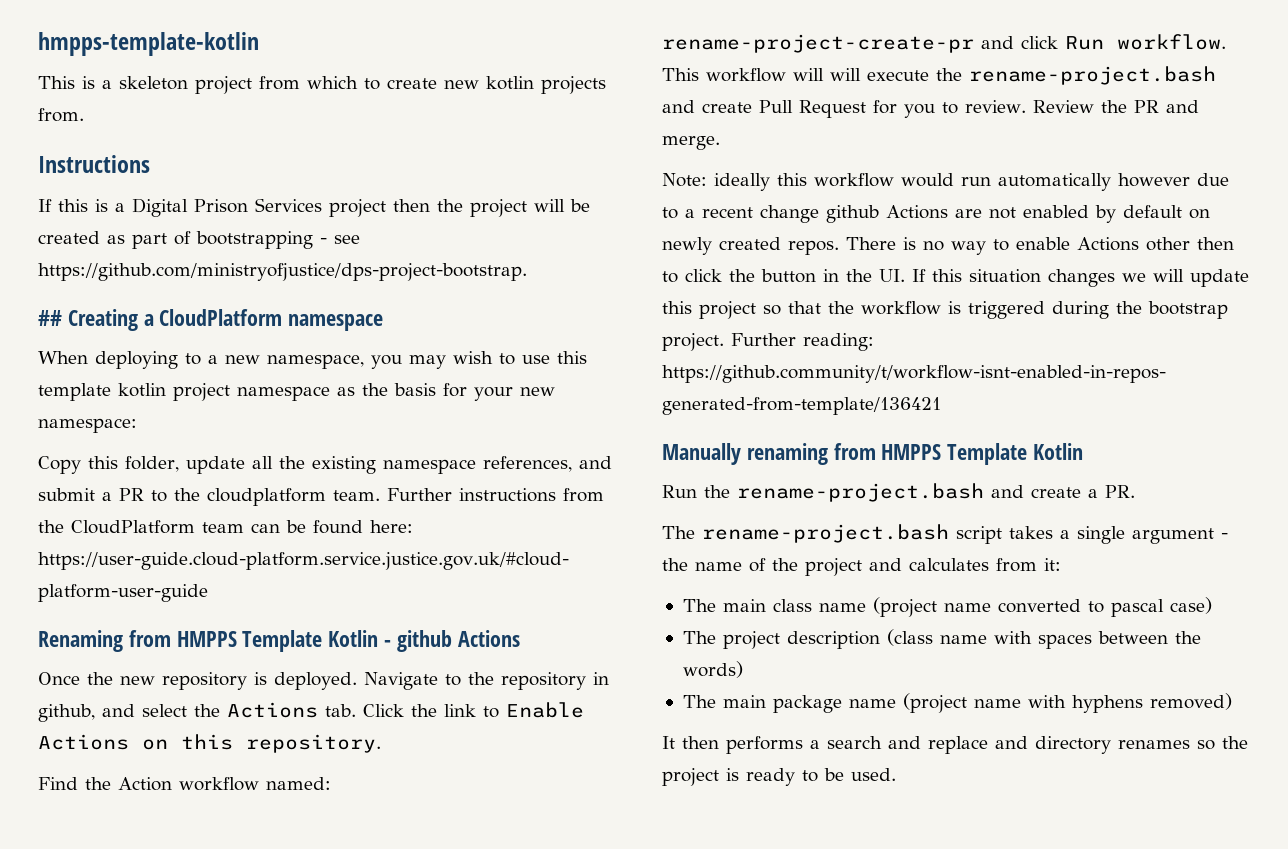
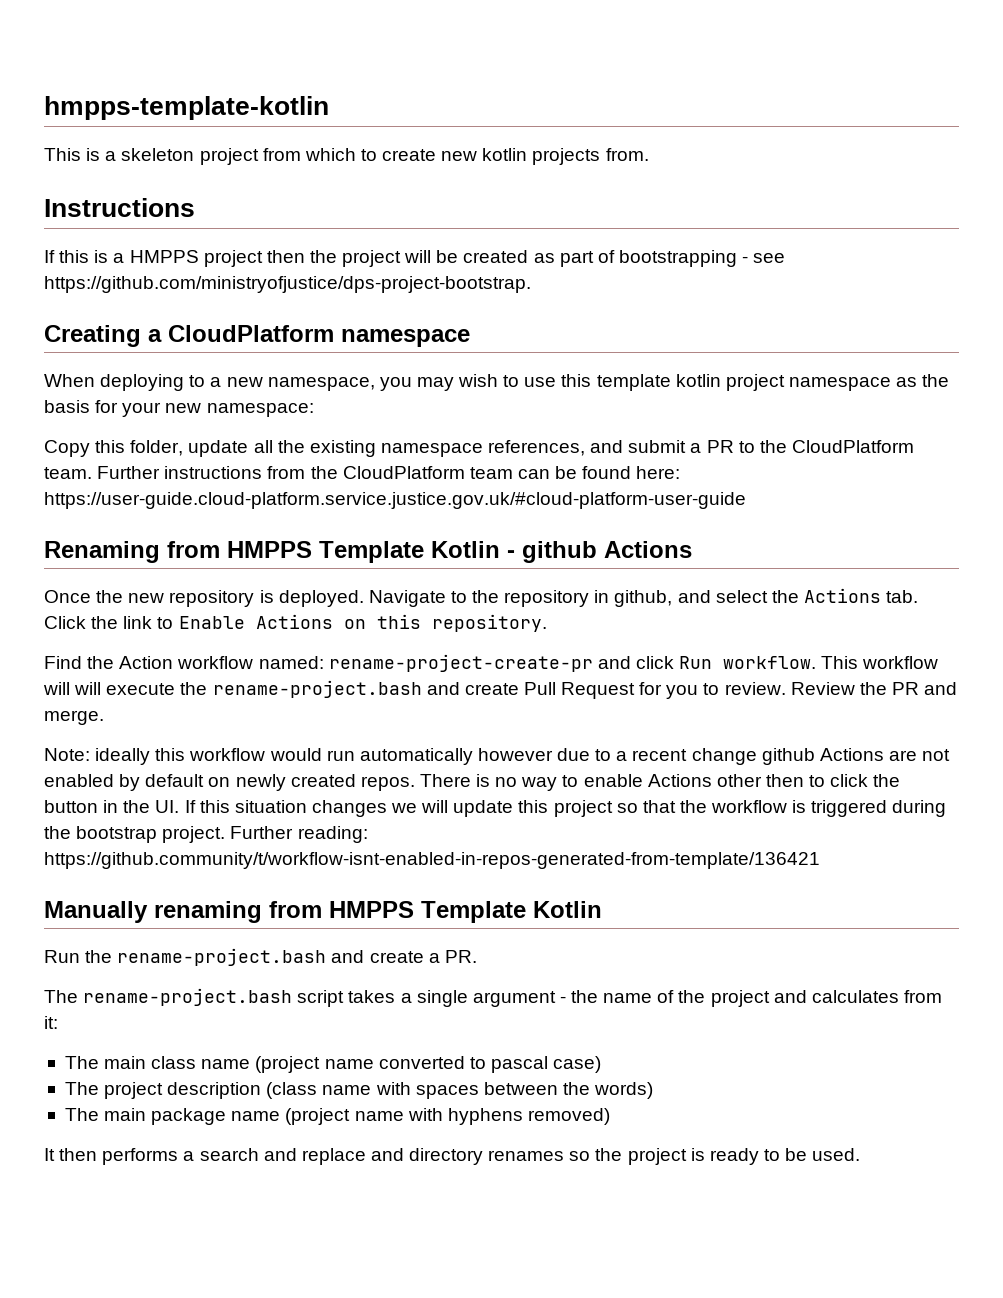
[132,198,322,217] Digital Prison Services -> [129,250,199,263] HMPPS
[38,310,62,326] ## -> (531, 284) none
[207,488,326,506] cloudplatform -> [791,440,914,453] CloudPlatform

